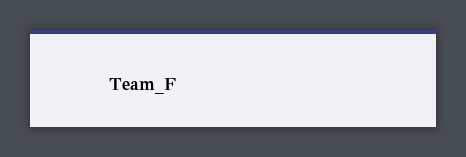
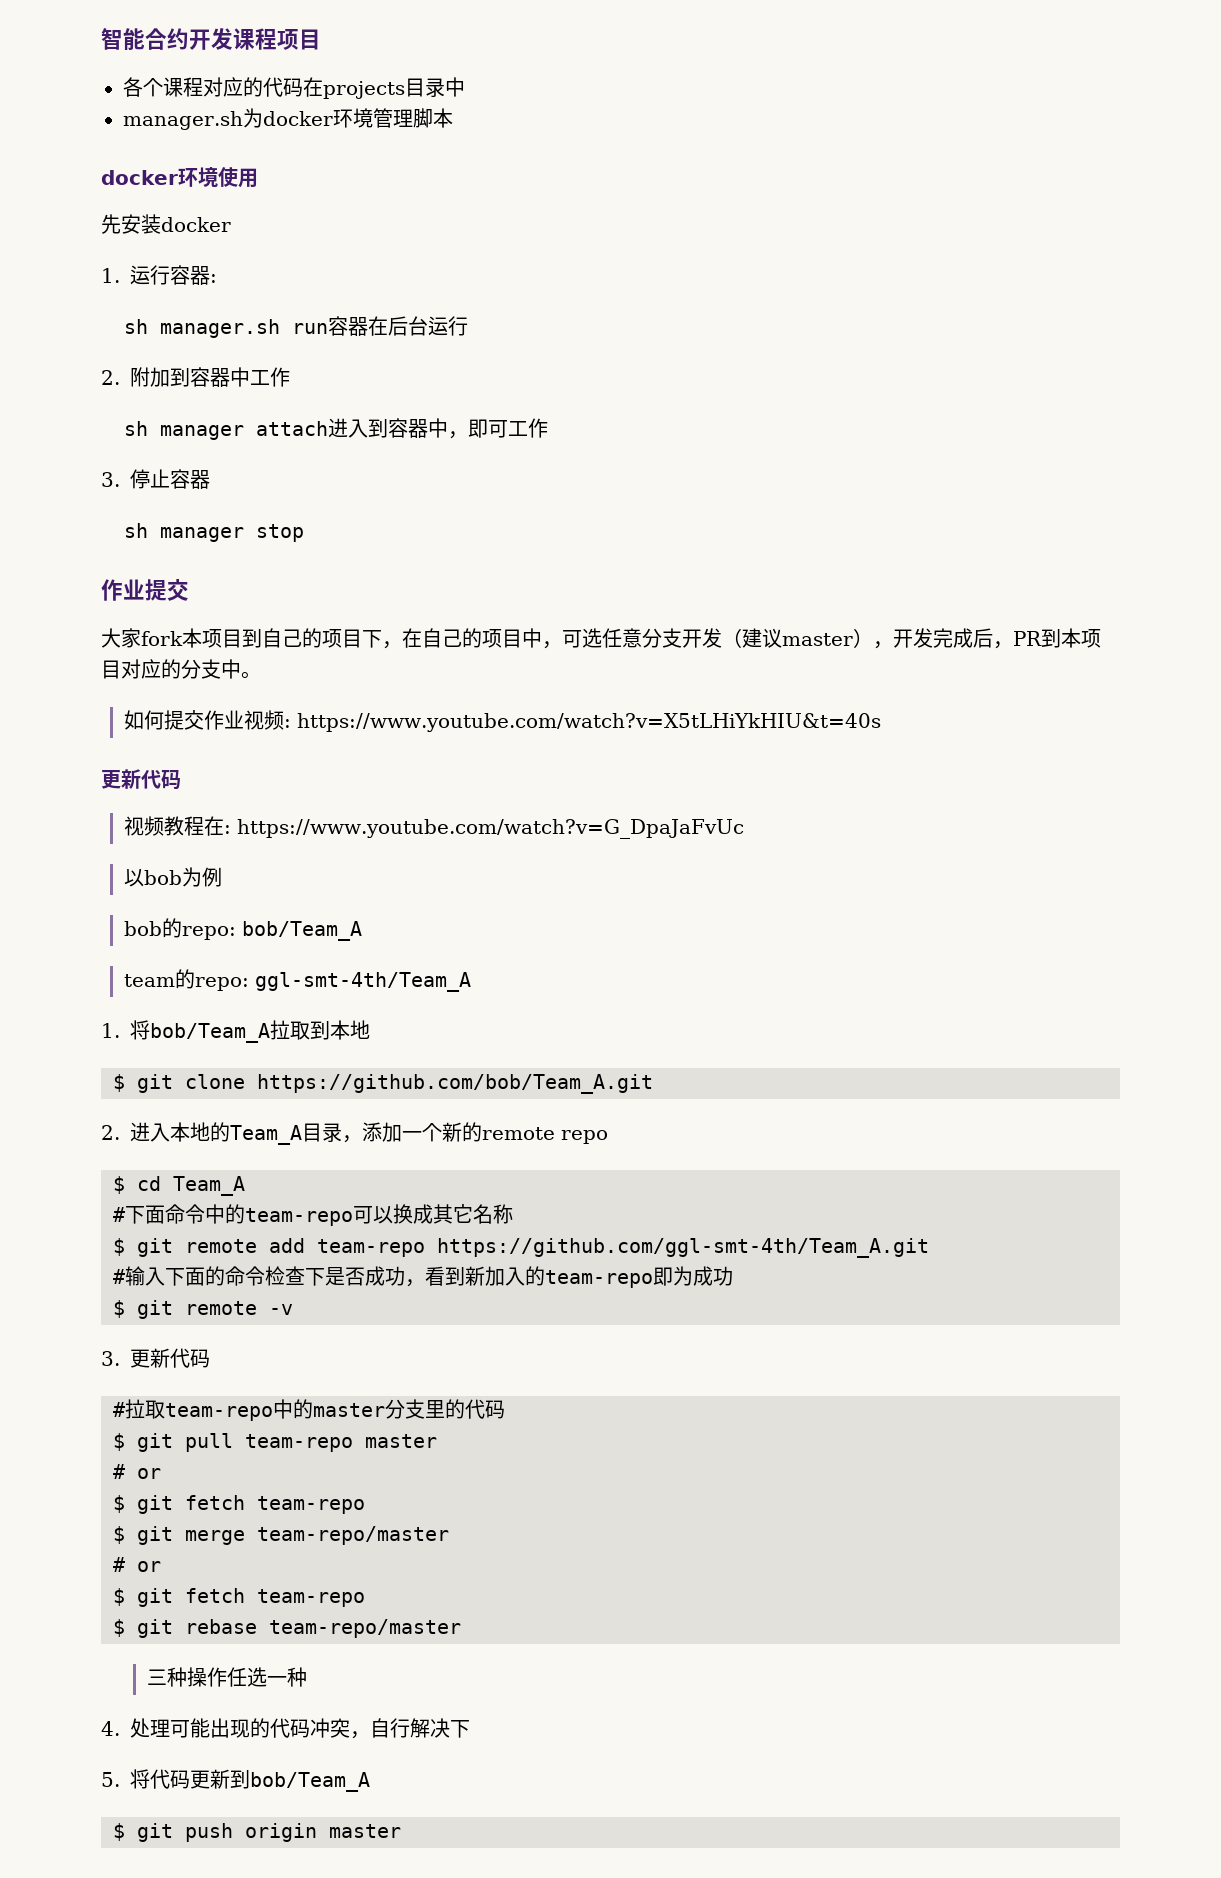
[109,78,176,94] Team_F -> [101,28,321,50] [123,77,465,99] [123,108,453,130] [101,167,258,188] [101,214,231,234] [101,265,217,285] [124,316,469,338] [101,367,290,387] [124,418,549,440] [101,469,210,489] [124,523,305,542] [101,579,189,601] [101,628,1101,649] [101,659,261,679] [124,710,882,732] [101,769,181,790] [124,816,745,839] [124,867,223,887] [124,918,363,941] [124,969,472,992] [101,1020,370,1043] [113,1074,653,1094] [101,1122,608,1145] [113,1176,245,1196] [113,1204,513,1226] [113,1238,929,1258] [113,1266,733,1288] [113,1300,293,1319] [101,1348,210,1368] [113,1399,505,1421] [113,1433,437,1452] [113,1464,161,1479] [113,1495,365,1514] [113,1526,449,1545] [113,1557,161,1572] [113,1588,365,1607] [113,1619,461,1638] [147,1667,308,1687] [101,1718,470,1739] [101,1769,370,1792] [113,1823,401,1842] 智能合约开发课程项目 // 各个课程对应的代码在projects目录中 // manager.sh为docker环境管理脚本 // docker环境使用 // 先安装docker // 1.运行容器: // sh manager.sh run容器在后台运行 // 2.附加到容器中工作 // sh manager attach进入到容器中，即可工作 // 3.停止容器 // sh manager stop // 作业提交 // 大家fork本项目到自己的项目下，在自己的项目中，可选任意分支开发（建议master），开发完成后，PR到本项目对应的分支中。 // 如何提交作业视频: https://www.youtube.com/watch?v=X5tLHiYkHIU&t=40s // 更新代码 // 视频教程在: https://www.youtube.com/watch?v=G_DpaJaFvUc // 以bob为例 // bob的repo: bob/Team_A // team的repo: ggl-smt-4th/Team_A // 1.将bob/Team_A拉取到本地 // $ git clone https://github.com/bob/Team_A.git // 2.进入本地的Team_A目录，添加一个新的remote repo // $ cd Team_A // #下面命令中的team-repo可以换成其它名称 // $ git remote add team-repo https://github.com/ggl-smt-4th/Team_A.git // #输入下面的命令检查下是否成功，看到新加入的team-repo即为成功 // $ git remote -v // 3.更新代码 // #拉取team-repo中的master分支里的代码 // $ git pull team-repo master // # or // $ git fetch team-repo // $ git merge team-repo/master // # or // $ git fetch team-repo // $ git rebase team-repo/master // 三种操作任选一种 // 4.处理可能出现的代码冲突，自行解决下 // 5.将代码更新到bob/Team_A // $ git push origin master

